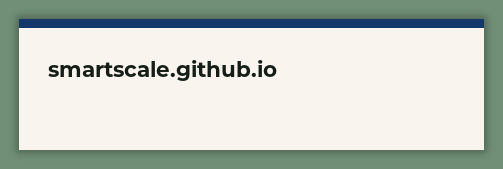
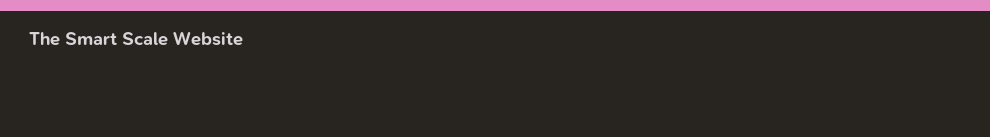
[48,60,277,81] smartscale.github.io -> [29,31,243,46] The Smart Scale Website

